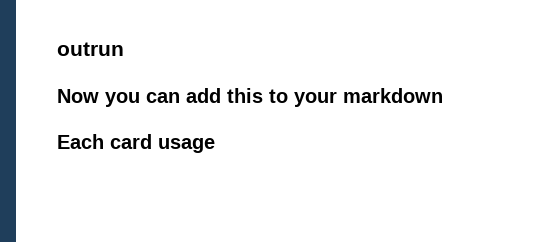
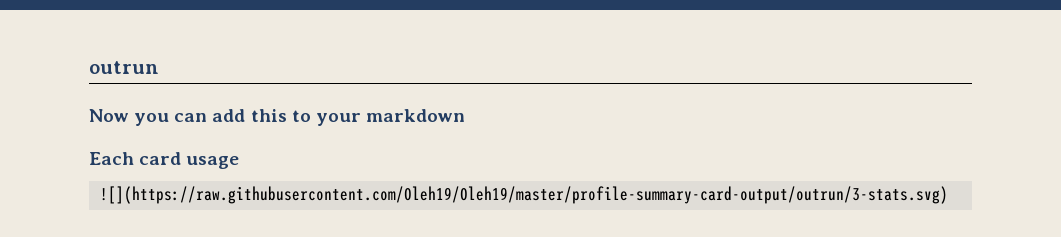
(215, 145) none -> [100,186,949,204] // ![](https://raw.githubusercontent.com/Oleh19/Oleh19/master/profile-summary-card-output/outrun/3-stats.svg)

